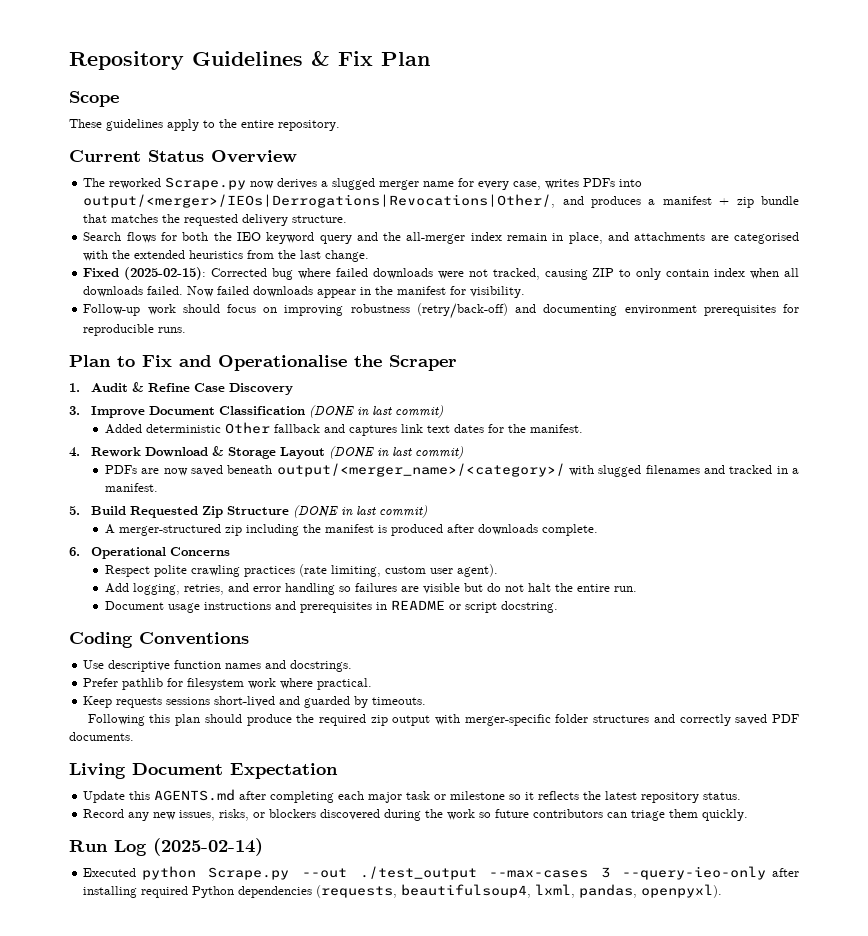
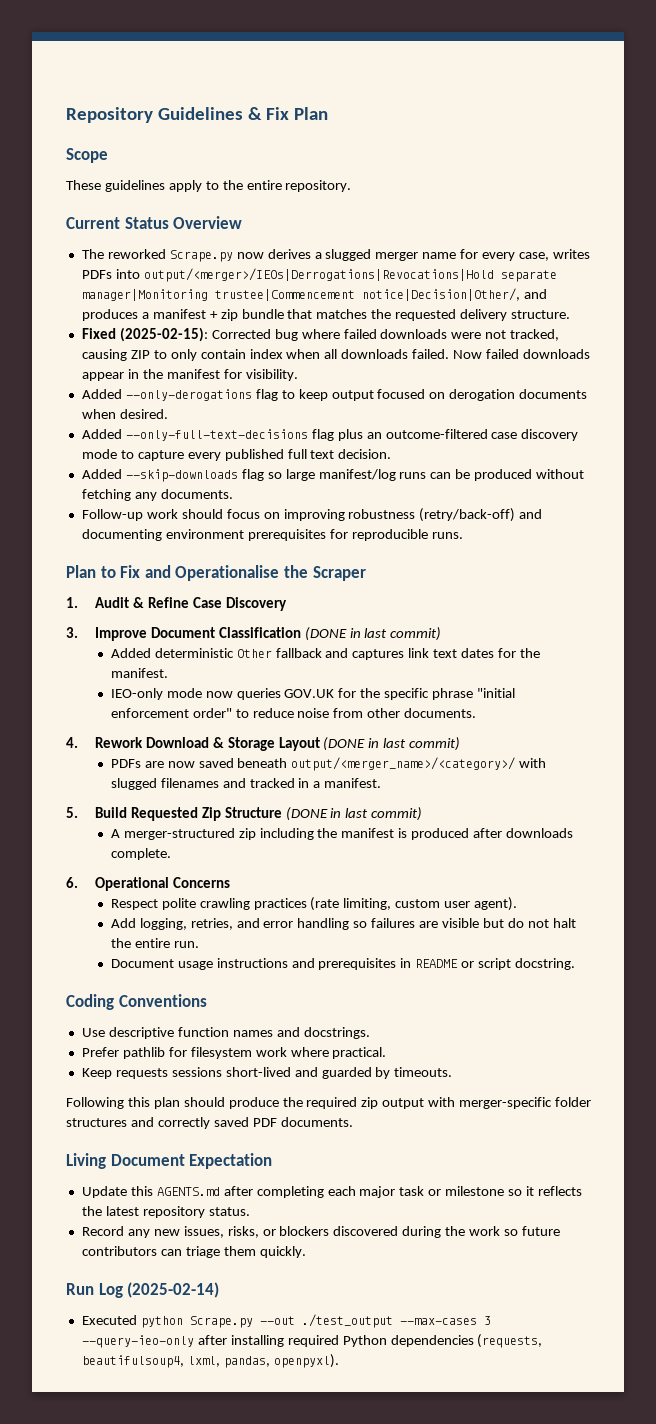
[83,194,556,208] output/<merger>/IEOs|Derrogations|Revocations|Other/, -> [143,268,557,282] [81,288,520,301] output/<merger>/IEOs|Derrogations|Revocations|Hold separate manager|Monitoring trustee|Commencement notice|Decision|Other/,
[83,232,800,244] [83,250,370,262] // Search flows for both the IEO keyword query and the all-merger index remain in place, and attachments are categorised with the extended heuristics from the last change. -> (571, 314) none
(526, 292) none -> [81,389,588,401] [81,409,168,419] [81,429,579,441] [81,449,392,461] [81,469,585,482] [81,489,233,501] // Added --only-derogations flag to keep output focused on derogation documents when desired. // Added --only-full-text-decisions flag plus an outcome-filtered case discovery mode to capture every published full text decision. // Added --skip-downloads flag so large manifest/log runs can be produced without fetching any documents.
(584, 428) none -> [110,688,516,700] [110,708,477,718] // IEO-only mode now queries GOV.UK for the specific phrase "initial enforcement order" to reduce noise from other documents.

